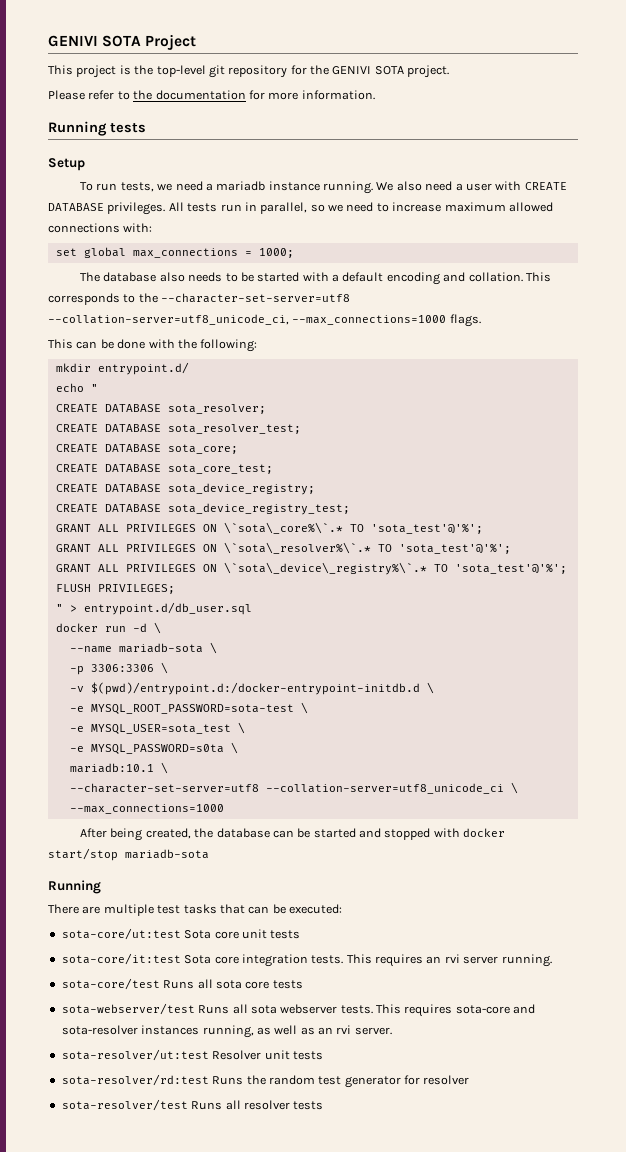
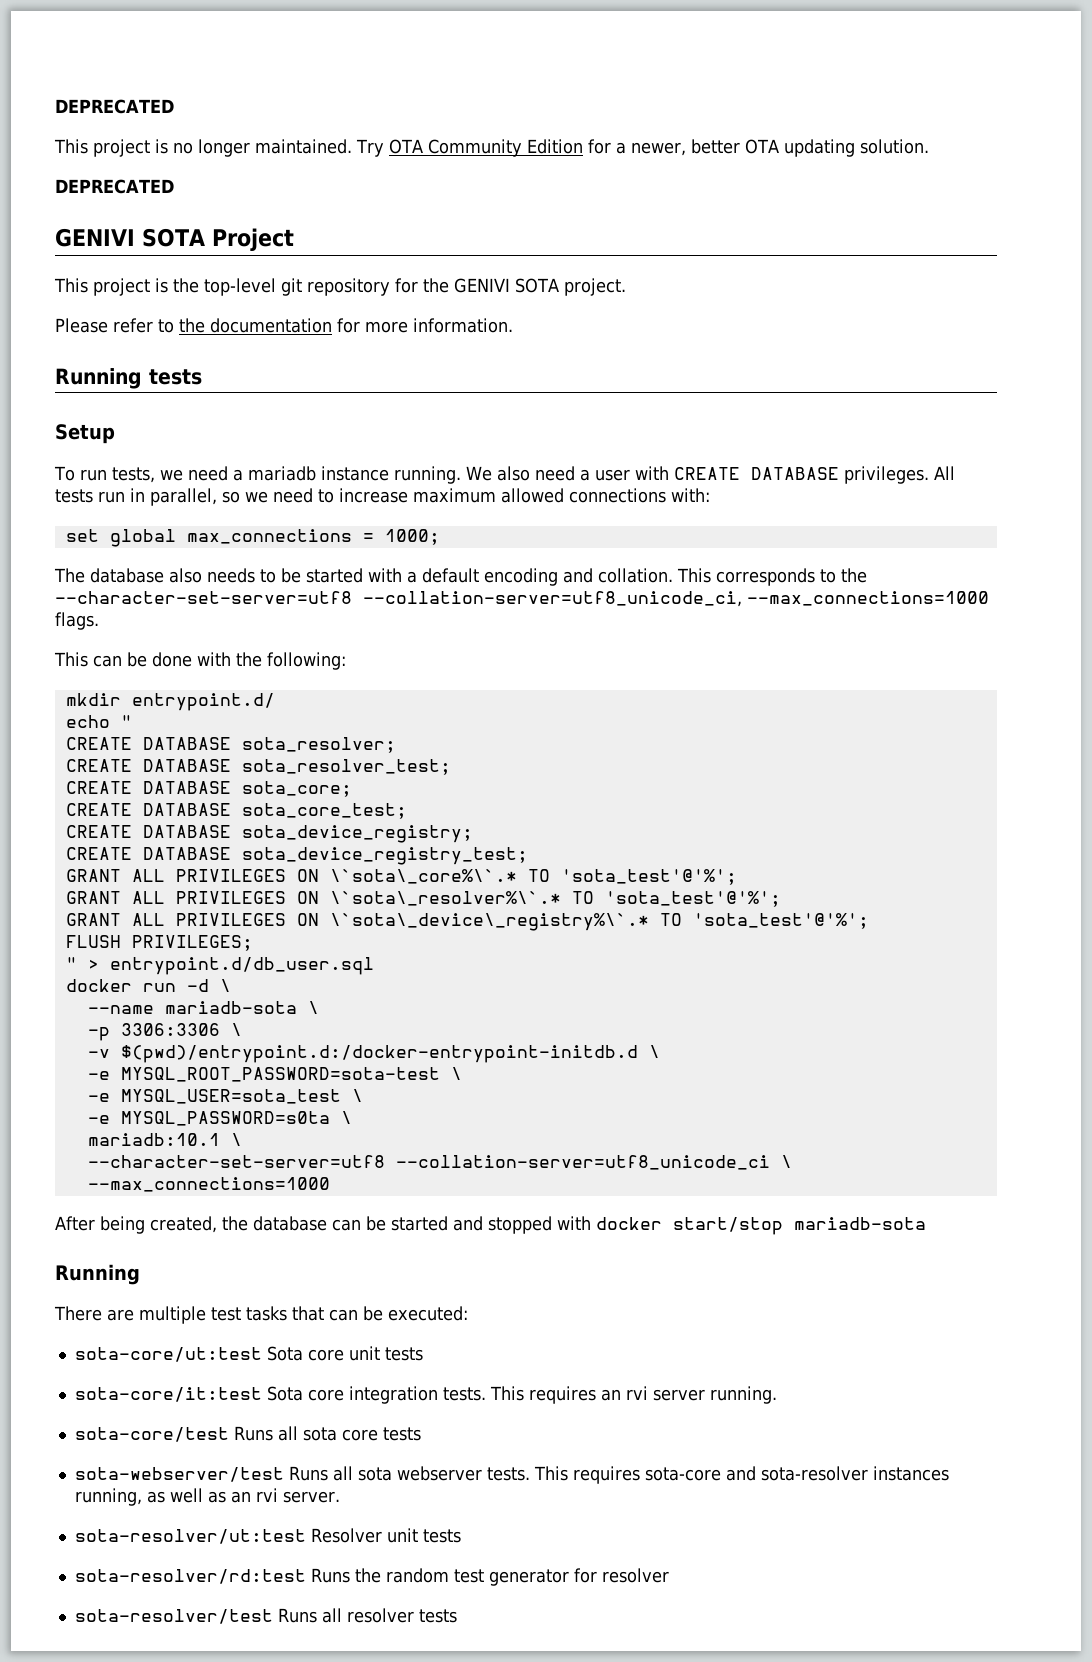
(48, 41) none -> [55,99,174,114] [54,139,929,157] [55,179,174,194] DEPRECATED // This project is no longer maintained. Try OTA Community Edition for a newer, better OTA updating solution. // DEPRECATED //

